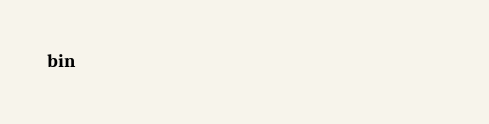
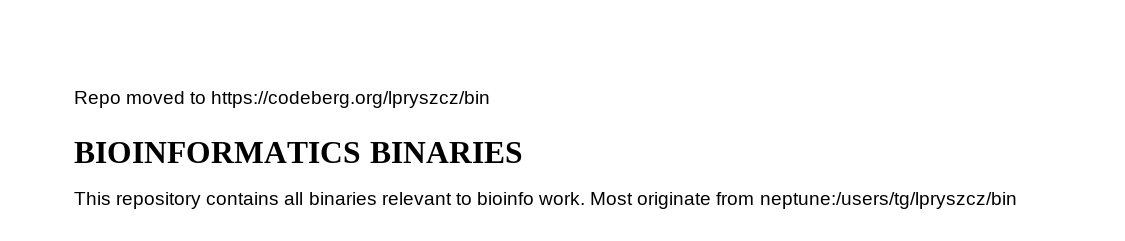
[47,54,76,67] bin -> [74,91,491,108] [74,142,523,163] [74,192,1017,209] Repo moved to https://codeberg.org/lpryszcz/bin // BIOINFORMATICS BINARIES // This repository contains all binaries relevant to bioinfo work. Most originate from neptune:/users/tg/lpryszcz/bin

